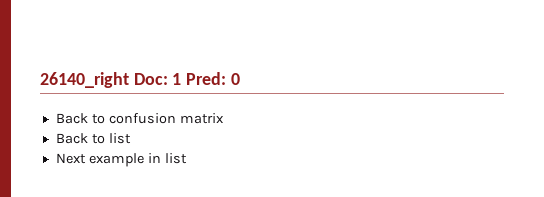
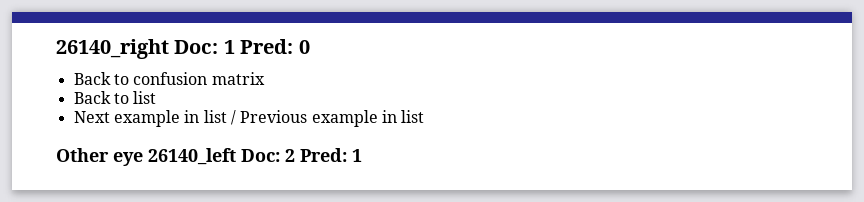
(187, 158) none -> [230,110,425,127] [56,148,362,166] / Previous example in list // Other eye 26140_left Doc: 2 Pred: 1

